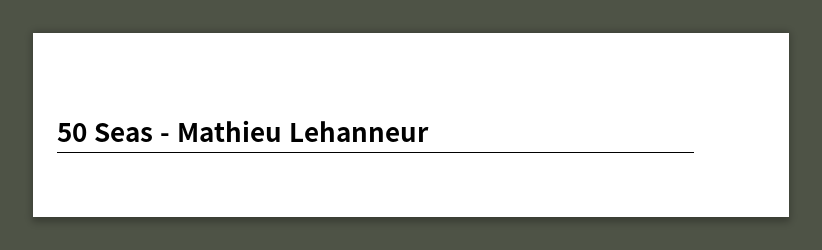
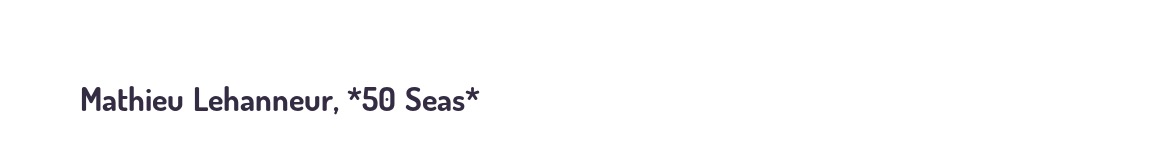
[57,120,430,142] 50 Seas - Mathieu Lehanneur -> [80,86,480,115] Mathieu Lehanneur, *50 Seas*

